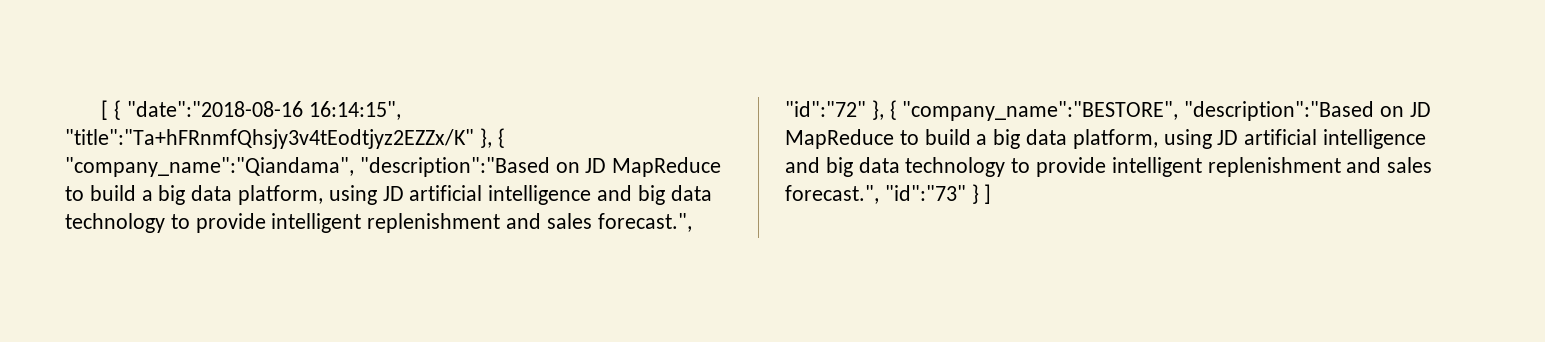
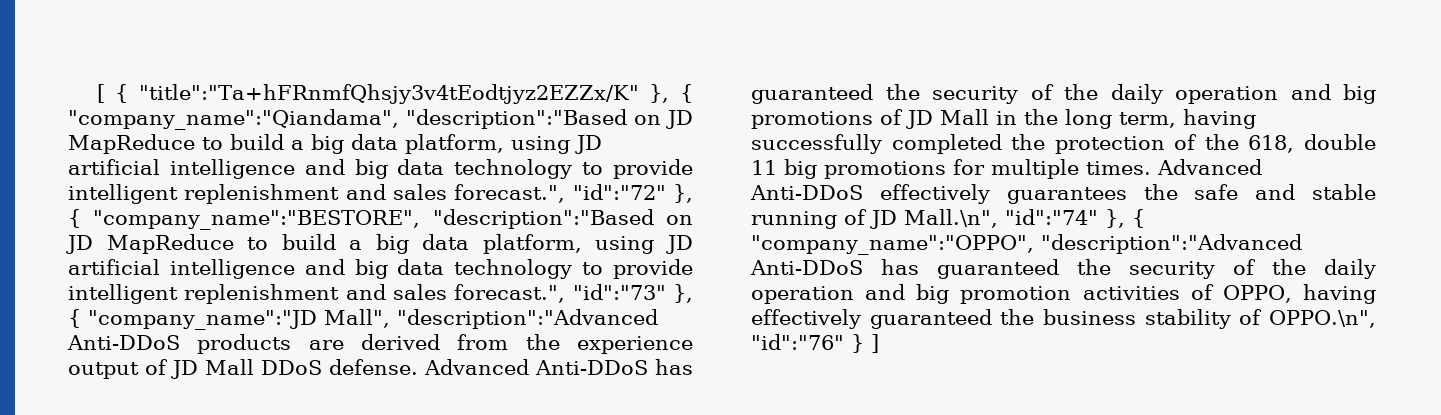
[126,101,401,120] "date":"2018-08-16 16:14:15", -> (129, 93) none
(966, 193) none -> [672,284,693,303] [68,309,658,330] [67,334,693,354] [68,359,693,379] [751,84,1376,104] [751,109,1256,129] [751,134,1376,154] [751,159,1262,179] [750,184,1376,204] [751,209,1145,229] [751,234,1302,255] [750,259,1376,279] [751,284,1376,304] [751,309,1377,329] [751,334,844,350] }, { "company_name":"JD Mall", "description":"Advanced Anti-DDoS products are derived from the experience output of JD Mall DDoS defense. Advanced Anti-DDoS has guaranteed the security of the daily operation and big promotions of JD Mall in the long term, having successfully completed the protection of the 618, double 11 big promotions for multiple times. Advanced Anti-DDoS effectively guarantees the safe and stable running of JD Mall.\n", "id":"74" }, { "company_name":"OPPO", "description":"Advanced Anti-DDoS has guaranteed the security of the daily operation and big promotion activities of OPPO, having effectively guaranteed the business stability of OPPO.\n", "id":"76"

